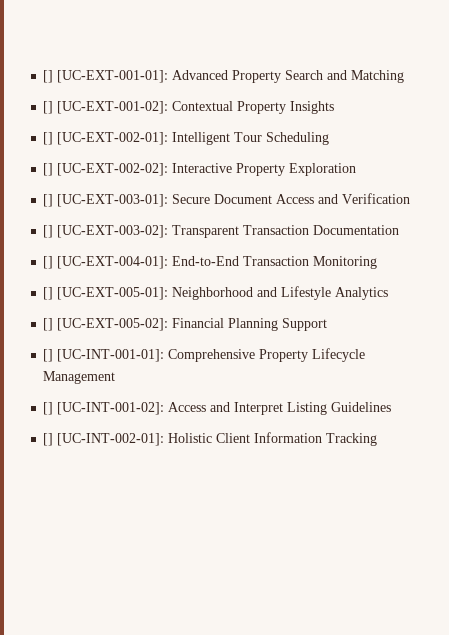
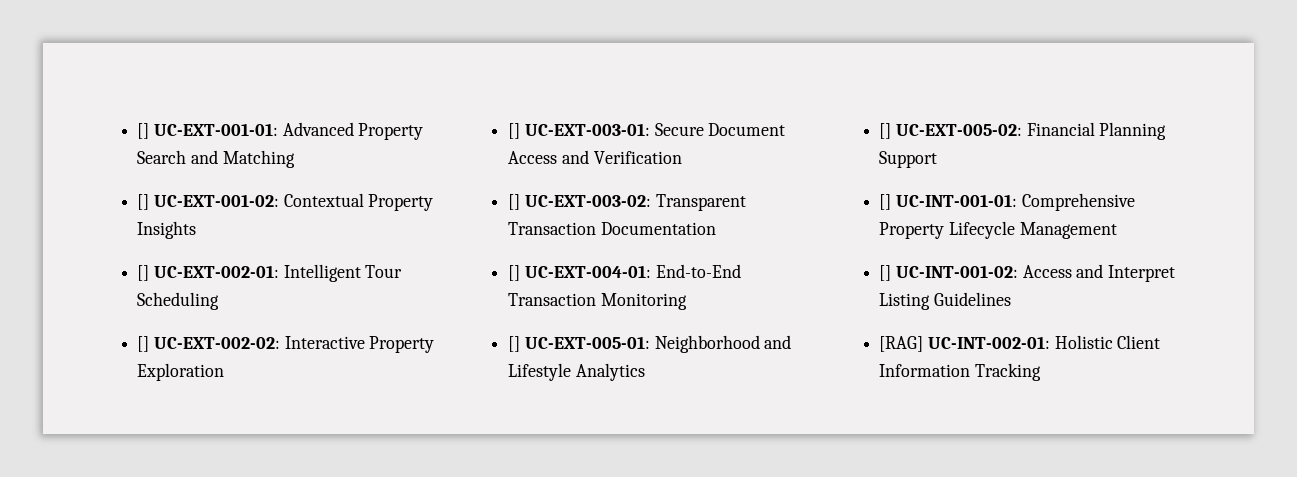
[43,70,169,83] [] [UC-EXT-001-01]: -> [137,123,278,139] [] UC-EXT-001-01:
[57,101,169,114] [UC-EXT-001-02]: -> [153,194,279,207] UC-EXT-001-02:
[57,132,169,145] [UC-EXT-002-01]: -> [153,265,279,278] UC-EXT-002-01:
[57,163,169,176] [UC-EXT-002-02]: -> [153,337,280,349] UC-EXT-002-02:
[57,194,169,207] [UC-EXT-003-01]: -> [524,123,650,136] UC-EXT-003-01:
[57,225,169,238] [UC-EXT-003-02]: -> [524,195,651,207] UC-EXT-003-02:
[57,256,169,269] [UC-EXT-004-01]: -> [524,265,651,278] UC-EXT-004-01:
[57,287,169,300] [UC-EXT-005-01]: -> [524,336,650,349] UC-EXT-005-01:
[57,318,169,331] [UC-EXT-005-02]: -> [895,124,1022,136] UC-EXT-005-02:
[57,349,165,362] [UC-INT-001-01]: -> [895,194,1017,207] UC-INT-001-01:
[57,402,165,415] [UC-INT-001-02]: -> [895,265,1018,278] UC-INT-001-02:
[43,433,165,446] [] [UC-INT-002-01]: -> [879,336,1050,352] [RAG] UC-INT-002-01:

